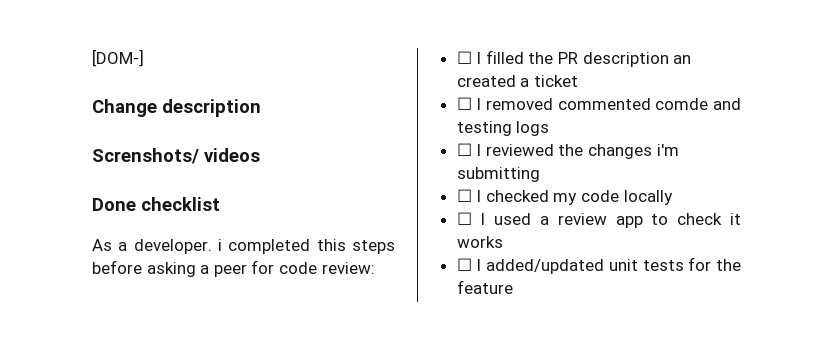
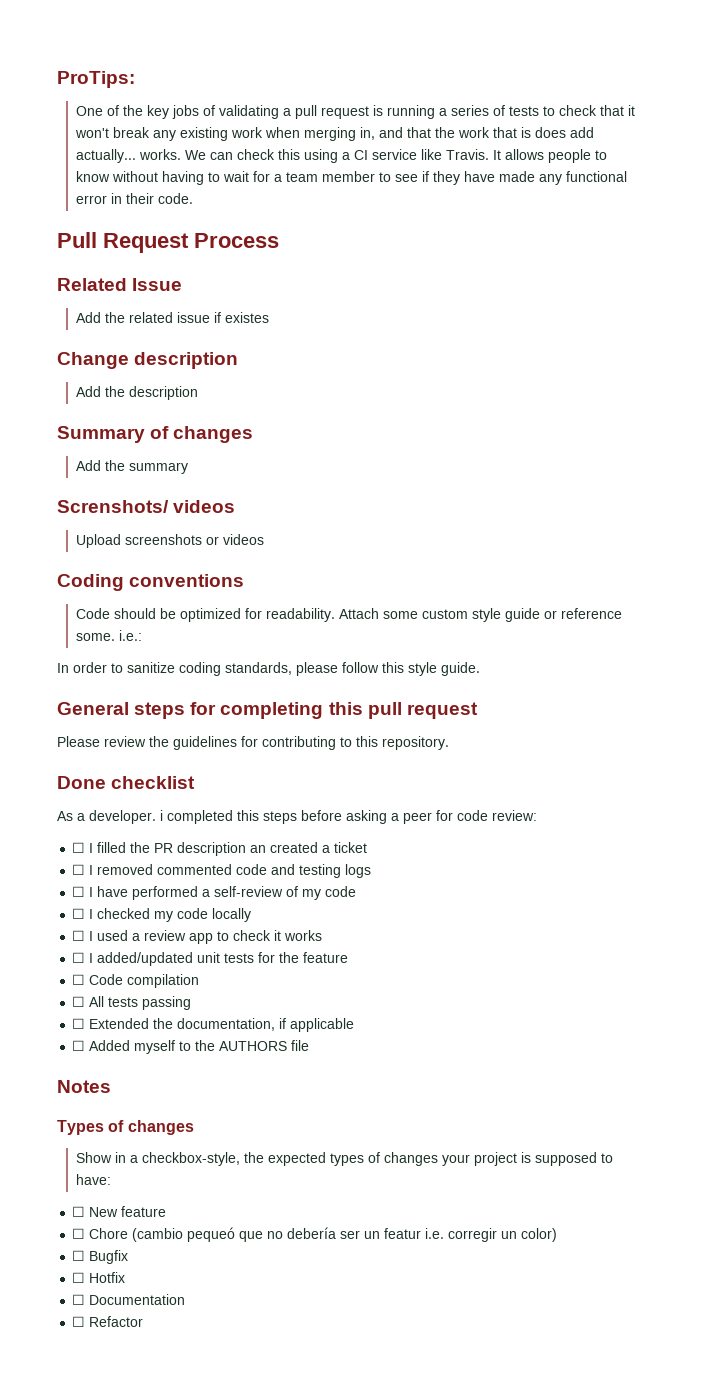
[92,49,144,67] [92,99,261,117] [92,148,260,164] [DOM-] // Change description // Screnshots/ videos -> [57,71,135,88] [75,105,635,119] [74,127,594,141] [75,149,607,163] [75,171,627,185] [75,193,193,204] [57,232,279,253] [57,278,183,291] [75,312,269,323] [57,352,239,369] [75,386,198,400] [57,426,254,443] [75,460,188,474] [57,500,236,513] [75,534,264,548] [57,574,245,591] [75,608,622,622] [75,630,142,641] [57,662,480,676] [57,702,478,719] [57,736,449,750] ProTips: // One of the key jobs of validating a pull request is running a series of tests to check that it won't break any existing work when merging in, and that the work that is does add actually... works. We can check this using a CI service like Travis. It allows people to know without having to wait for a team member to see if they have made any functional error in their code. // Pull Request Process // Related Issue // Add the related issue if existes // Change description // Add the description // Summary of changes // Add the summary // Screnshots/ videos // Upload screenshots or videos // Coding conventions // Code should be optimized for readability. Attach some custom style guide or reference some. i.e.: // In order to sanitize coding standards, please follow this style guide. // General steps for completing this pull request // Please review the guidelines for contributing to this repository.
[655,98,709,110] comde -> [236,864,268,875] code
[485,144,679,159] [456,167,540,182] reviewed the changes i'm submitting -> [97,886,357,900] have performed a self-review of my code
(513, 287) none -> [72,974,200,988] [72,996,192,1010] [72,1018,355,1032] [72,1040,310,1054] [57,1080,111,1093] [57,1120,194,1135] [75,1152,613,1166] [75,1174,111,1185] [72,1206,167,1217] [72,1227,558,1242] [72,1250,129,1264] [72,1272,126,1283] [72,1294,186,1305] [72,1316,144,1327] // ☐ Code compilation // ☐ All tests passing // ☐ Extended the documentation, if applicable // ☐ Added myself to the AUTHORS file // Notes // Types of changes // Show in a checkbox-style, the expected types of changes your project is supposed to have: // ☐ New feature // ☐ Chore (cambio pequeó que no debería ser un featur i.e. corregir un color) // ☐ Bugfix // ☐ Hotfix // ☐ Documentation // ☐ Refactor

